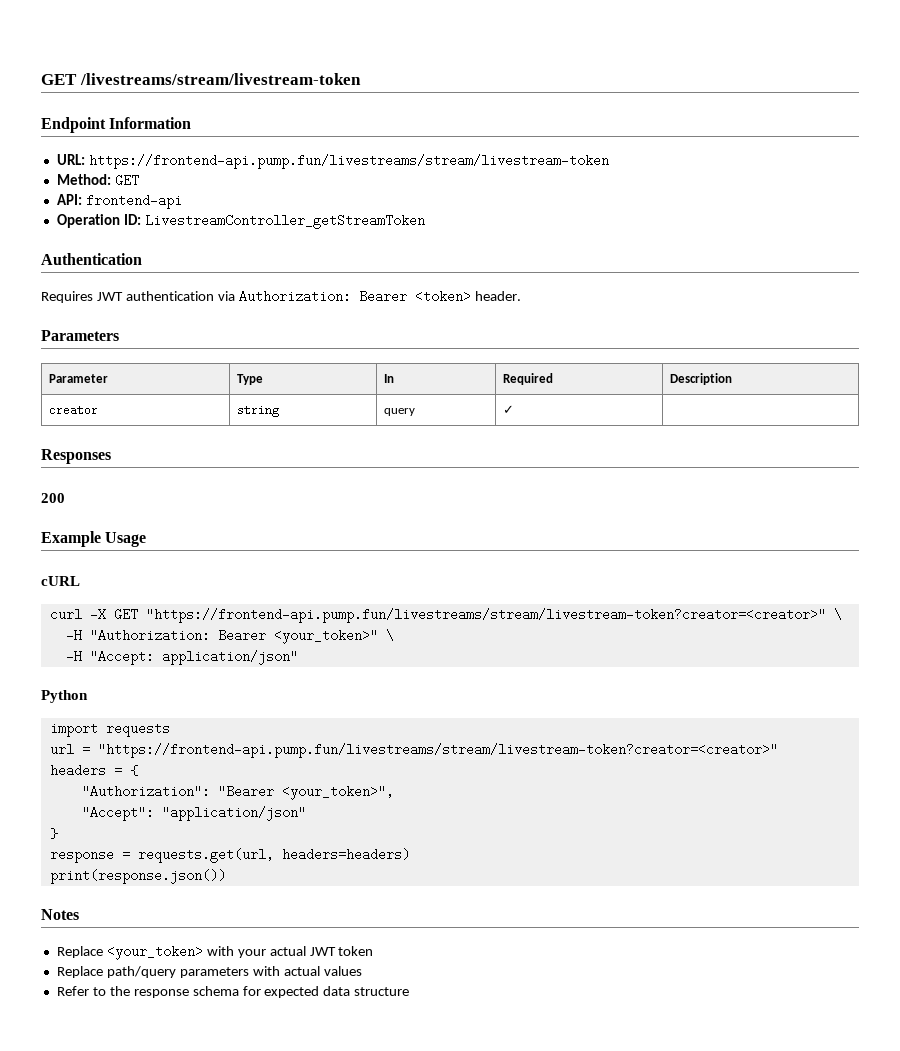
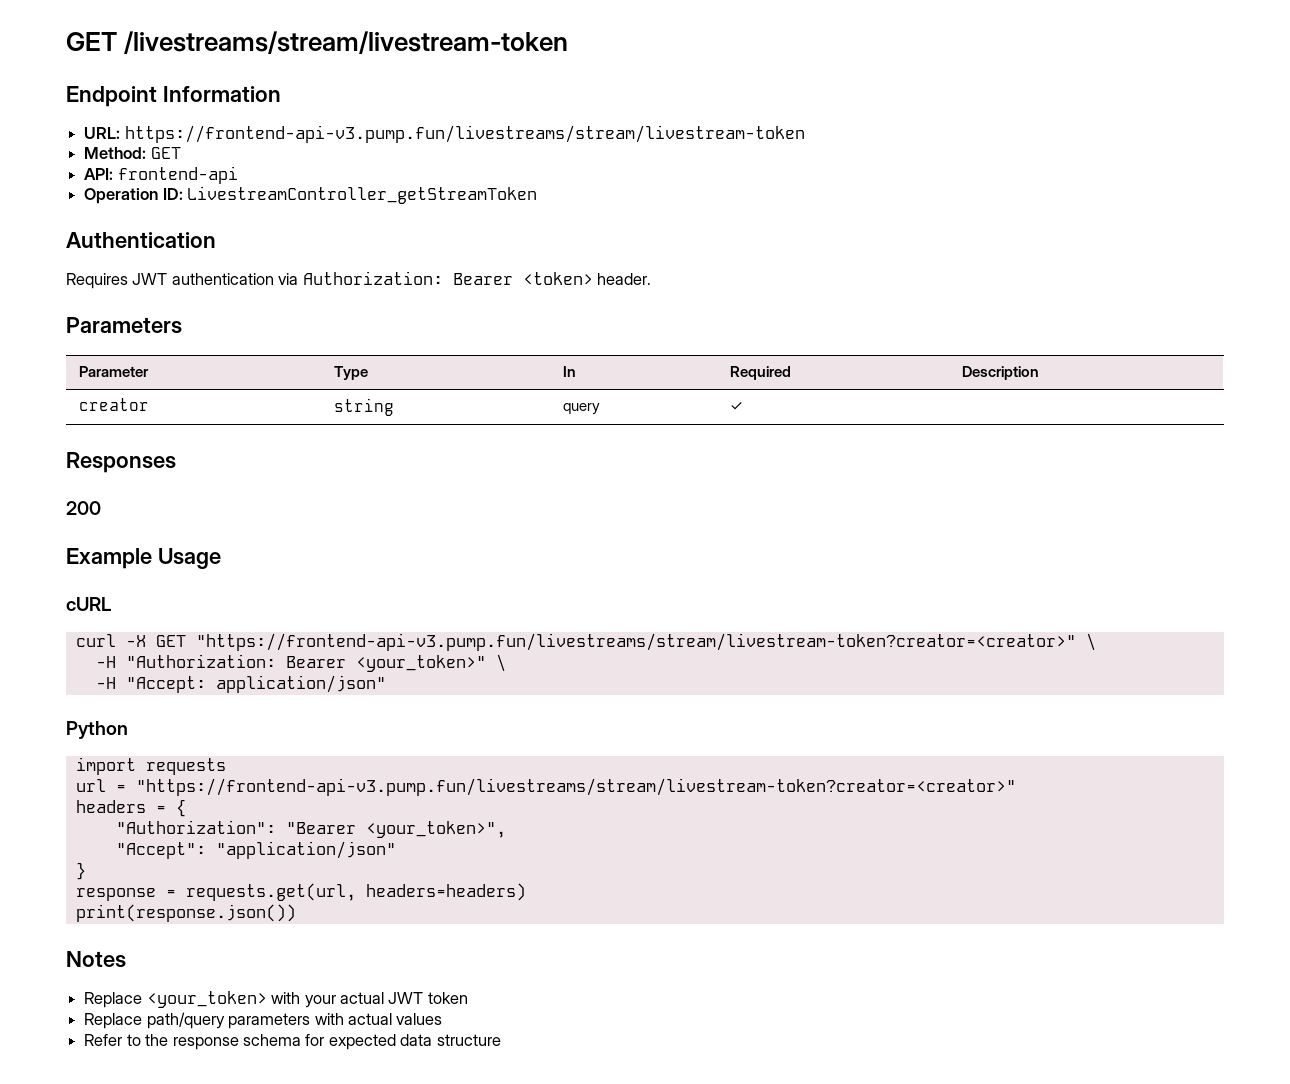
[88,154,609,169] https://frontend-api.pump.fun/livestreams/stream/livestream-token -> [124,125,805,143] https://frontend-api-v3.pump.fun/livestreams/stream/livestream-token
[145,608,826,623] "https://frontend-api.pump.fun/livestreams/stream/livestream-token?creator=<creator>" -> [195,633,1076,651] "https://frontend-api-v3.pump.fun/livestreams/stream/livestream-token?creator=<creator>"
[97,743,778,758] "https://frontend-api.pump.fun/livestreams/stream/livestream-token?creator=<creator>" -> [135,778,1016,796] "https://frontend-api-v3.pump.fun/livestreams/stream/livestream-token?creator=<creator>"

